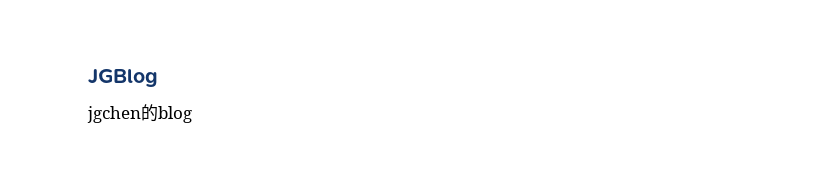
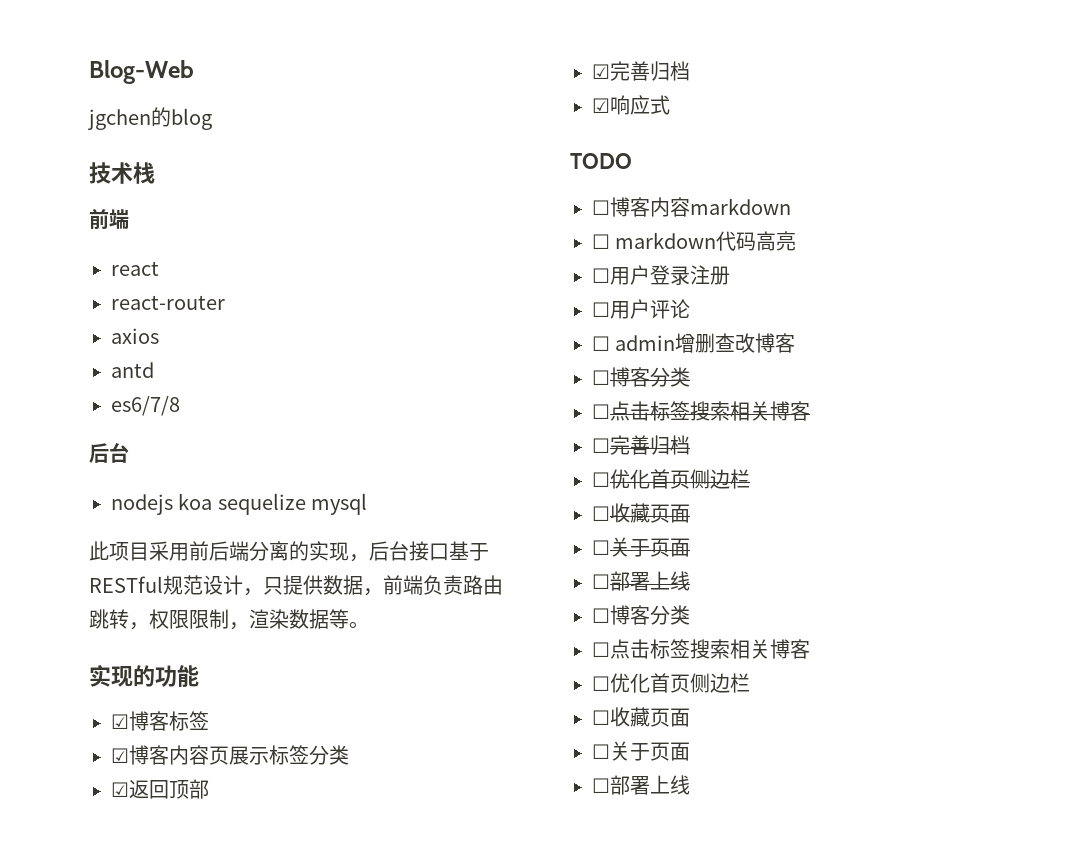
[88,69,158,87] JGBlog -> [89,60,194,84] Blog-Web
(192, 114) none -> [89,162,155,184] [89,209,129,230] [111,261,159,276] [111,295,225,310] [111,328,159,344] [111,362,154,378] [111,396,180,416] [89,443,129,463] [111,493,368,515] [89,541,489,562] [89,575,503,596] [89,609,369,630] [89,664,199,687] [111,711,209,731] [111,745,349,765] [111,779,209,799] [592,61,690,81] [592,95,670,115] [570,153,632,169] [592,197,791,217] [592,231,797,251] [592,265,730,285] [592,299,690,319] [592,333,796,353] [592,367,690,387] [592,401,810,421] [592,435,690,455] [592,469,750,489] [592,503,690,523] [592,537,690,557] [592,571,690,591] [592,605,690,625] [592,639,810,659] [592,673,750,693] [592,707,690,727] [592,741,690,761] [592,775,690,795] // 技术栈 // 前端 // react // react-router // axios // antd // es6/7/8 // 后台 // nodejs koa sequelize mysql // 此项目采用前后端分离的实现，后台接口基于RESTful规范设计，只提供数据，前端负责路由跳转，权限限制，渲染数据等。 // 实现的功能 // ☑博客标签 // ☑博客内容页展示标签分类 // ☑返回顶部 // ☑完善归档 // ☑响应式 // TODO // ☐博客内容markdown // ☐ markdown代码高亮 // ☐用户登录注册 // ☐用户评论 // ☐ admin增删查改博客 // ☐博客分类 // ☐点击标签搜索相关博客 // ☐完善归档 // ☐优化首页侧边栏 // ☐收藏页面 // ☐关于页面 // ☐部署上线 // ☐博客分类 // ☐点击标签搜索相关博客 // ☐优化首页侧边栏 // ☐收藏页面 // ☐关于页面 // ☐部署上线

